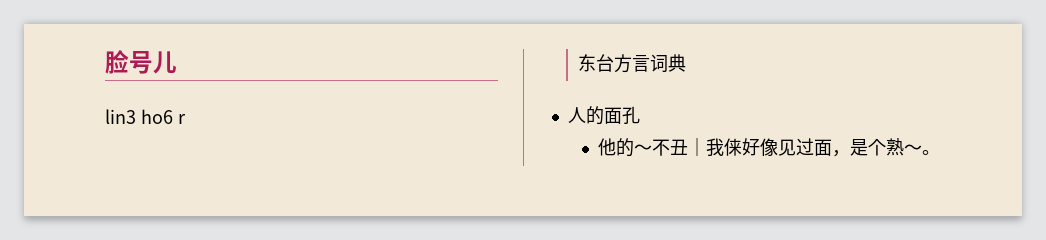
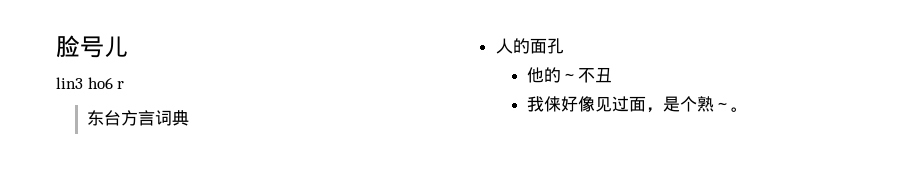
[688,138,707,157] ｜ -> (612, 75) //

